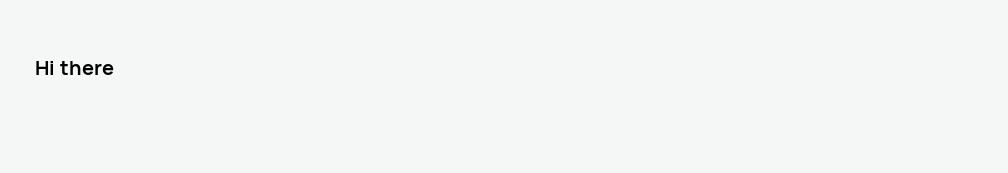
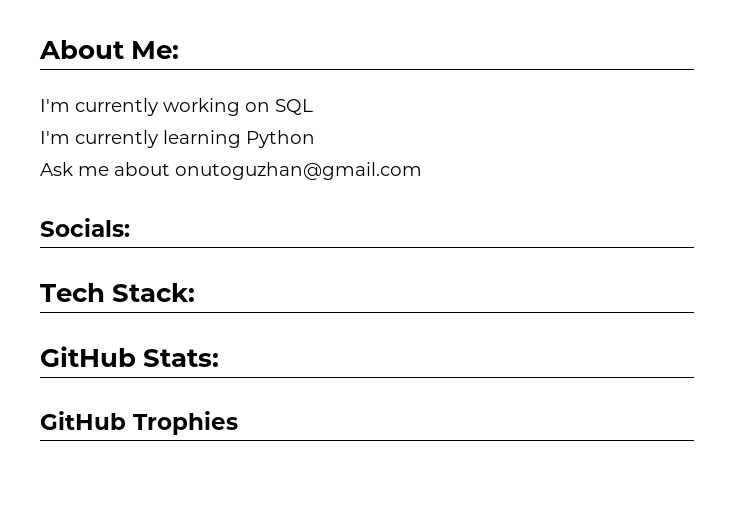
[35,61,115,75] Hi there -> [39,40,180,59] [40,98,313,116] [40,130,315,148] [40,162,422,180] [40,218,130,237] [40,283,196,302] [40,346,220,367] [40,411,238,435] About Me: // I'm currently working on SQL // I'm currently learning Python // Ask me about onutoguzhan@gmail.com // Socials: // Tech Stack: // GitHub Stats: // GitHub Trophies

